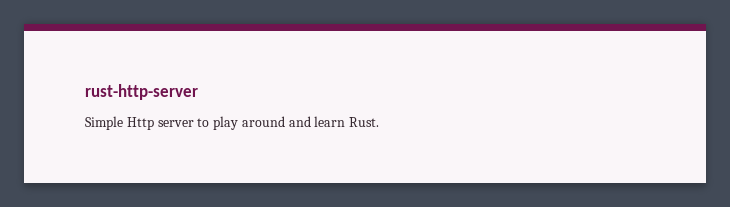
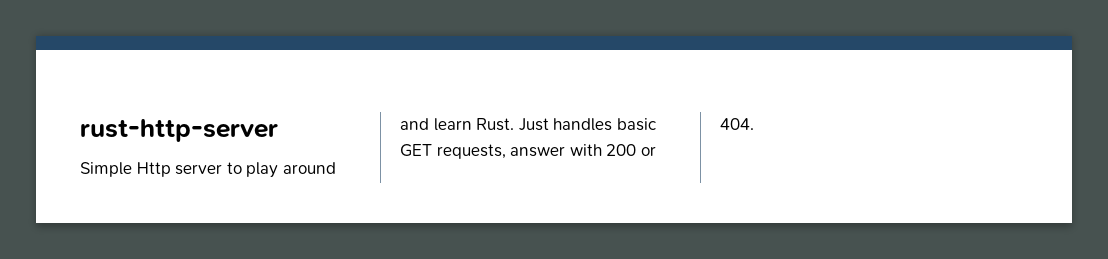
(380, 122) none -> [518,118,656,131] [400,144,656,159] [720,118,754,130] Just handles basic GET requests, answer with 200 or 404.

